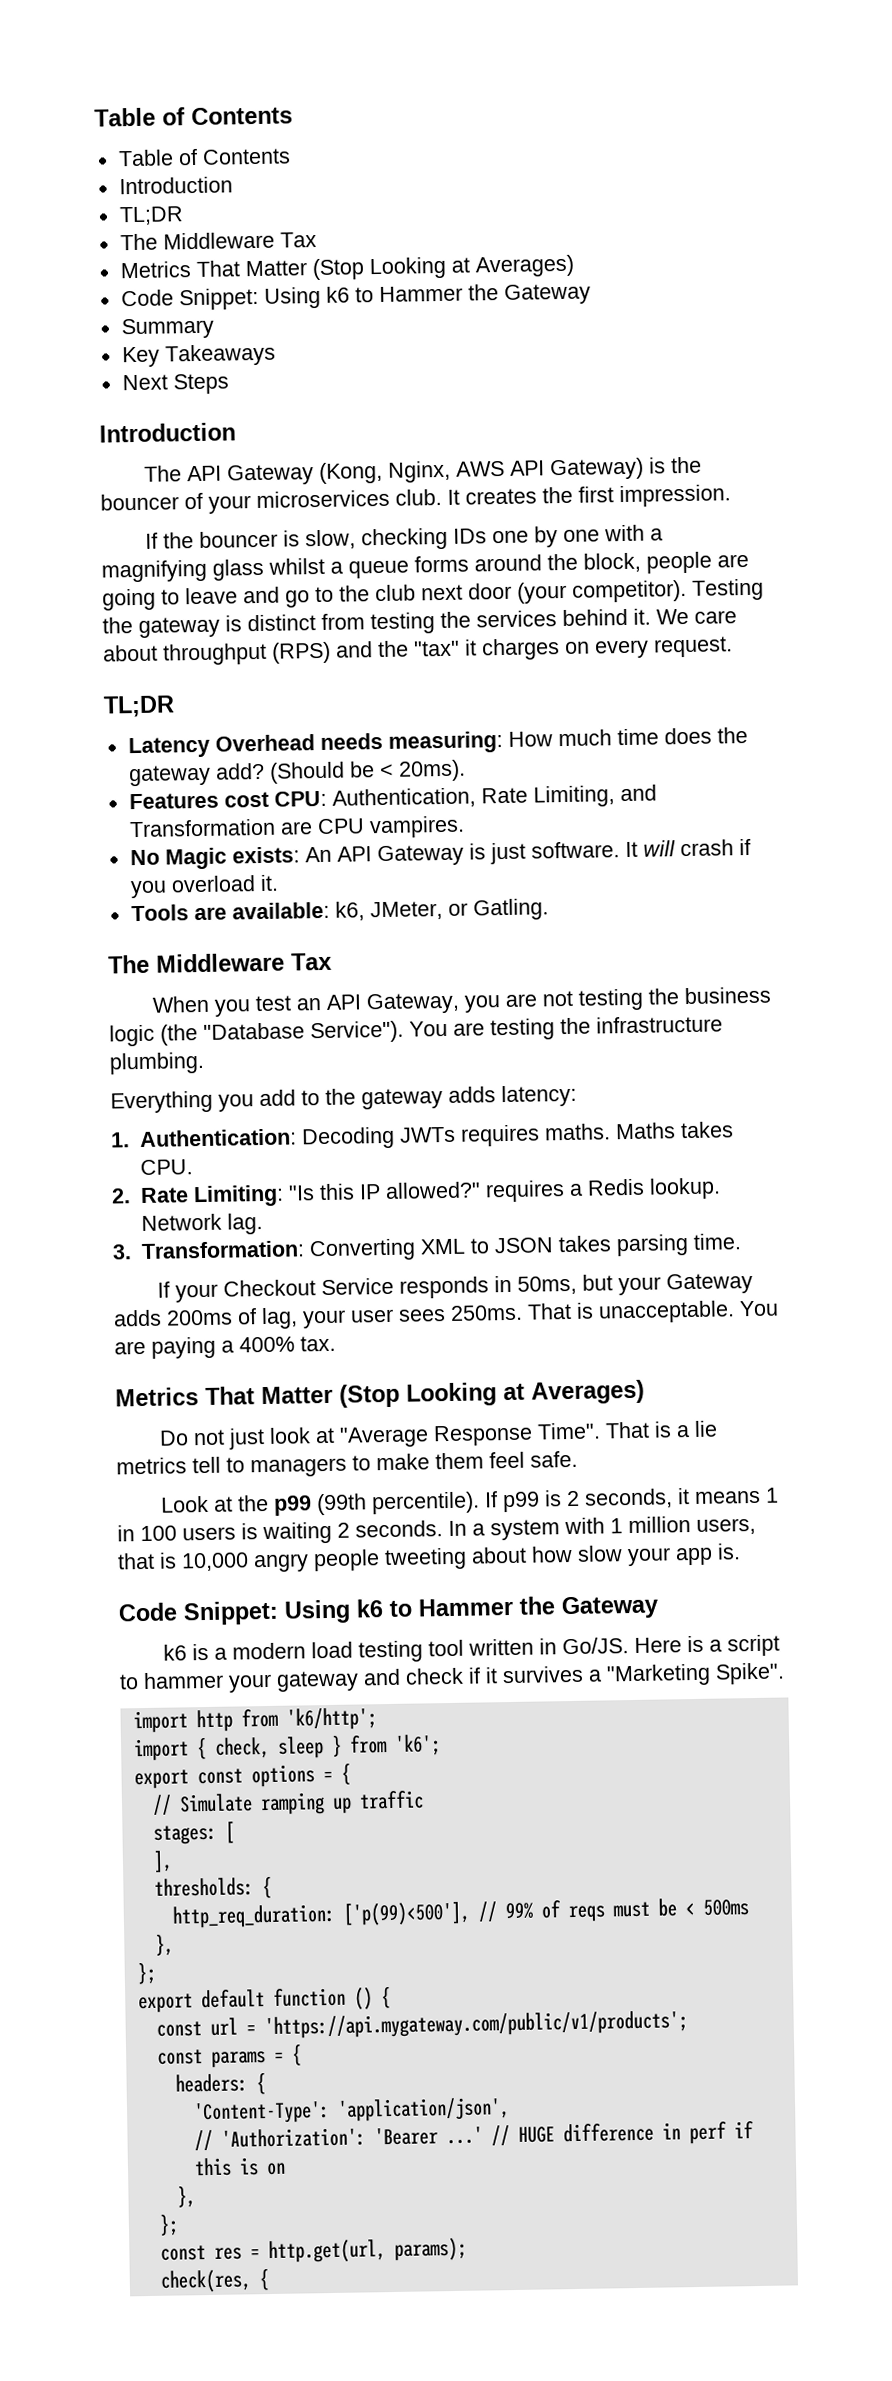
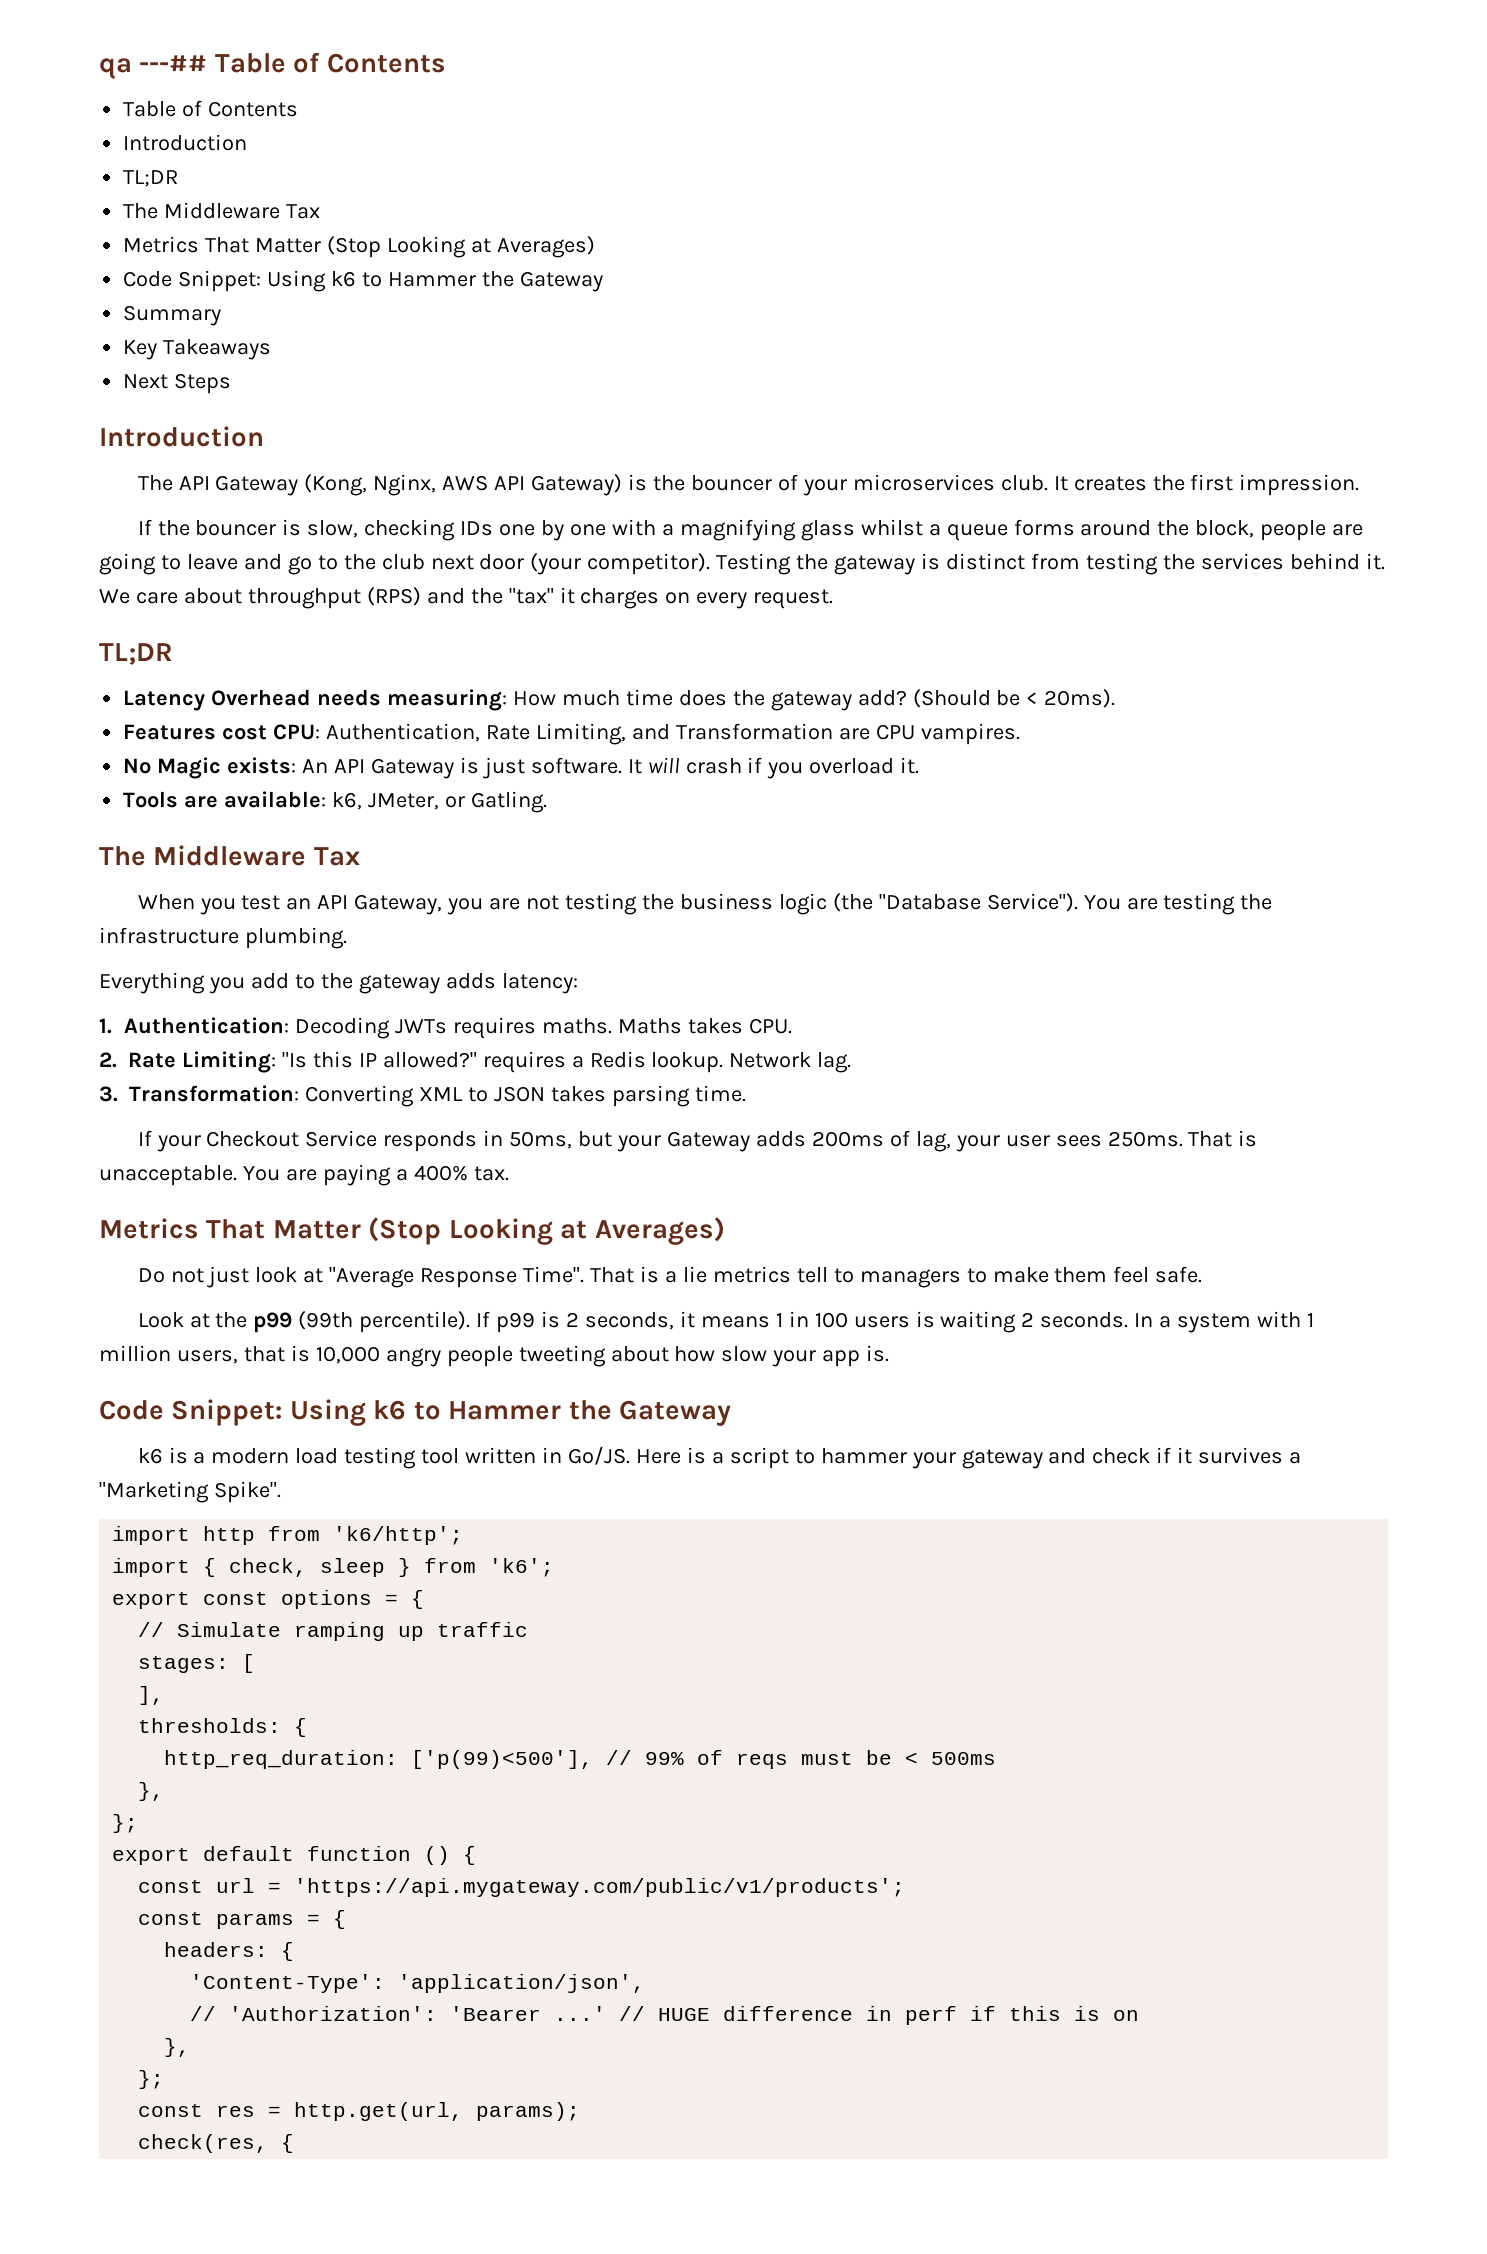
(94, 117) none -> [99,55,208,79] qa ---##

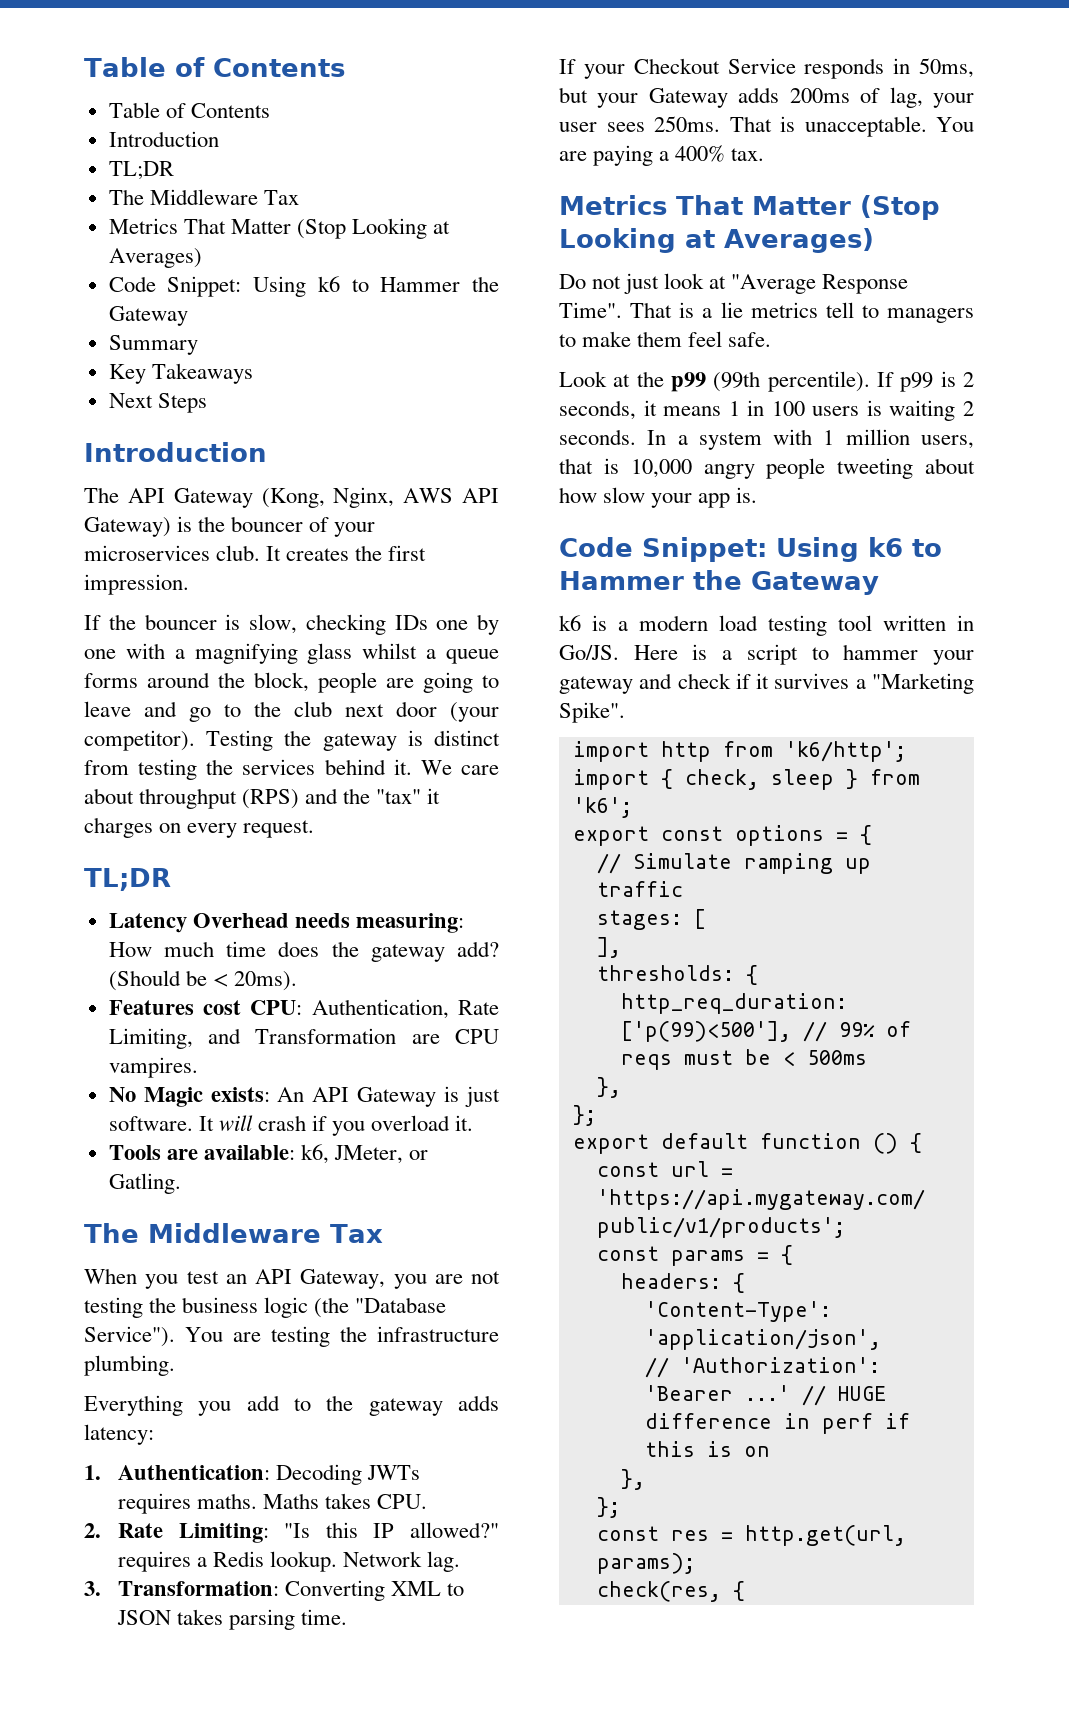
[99,55,208,79] qa ---## -> (84, 67) none

